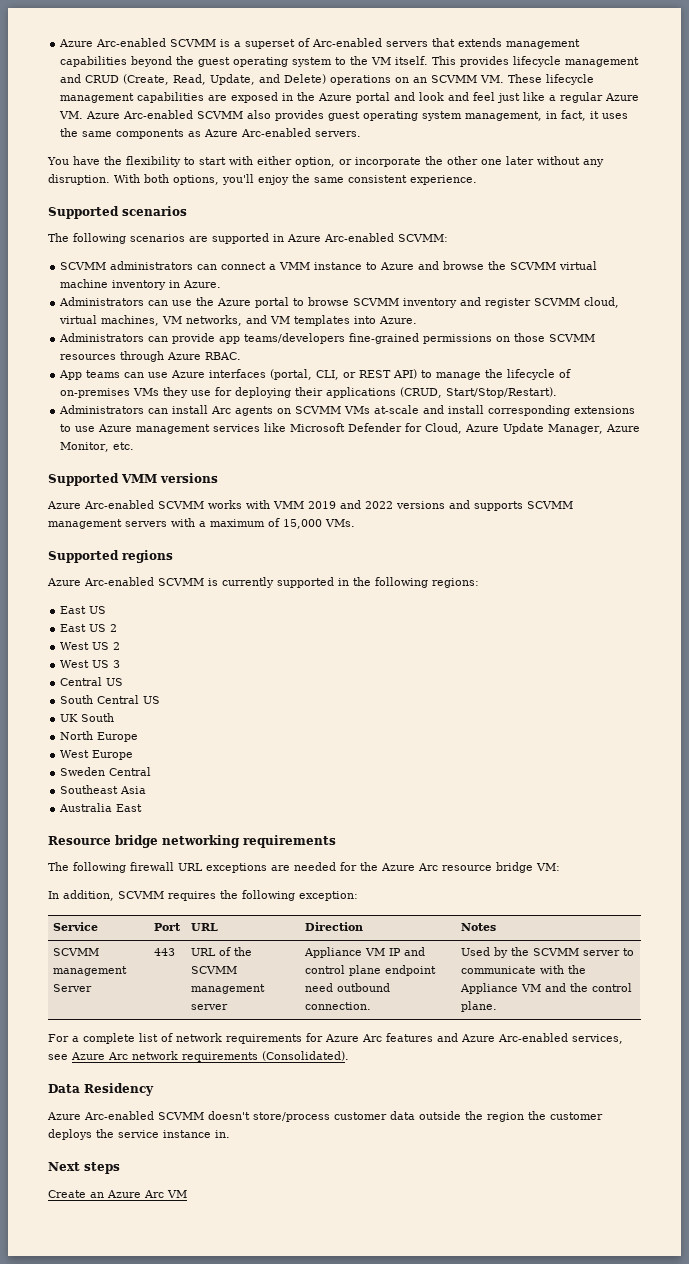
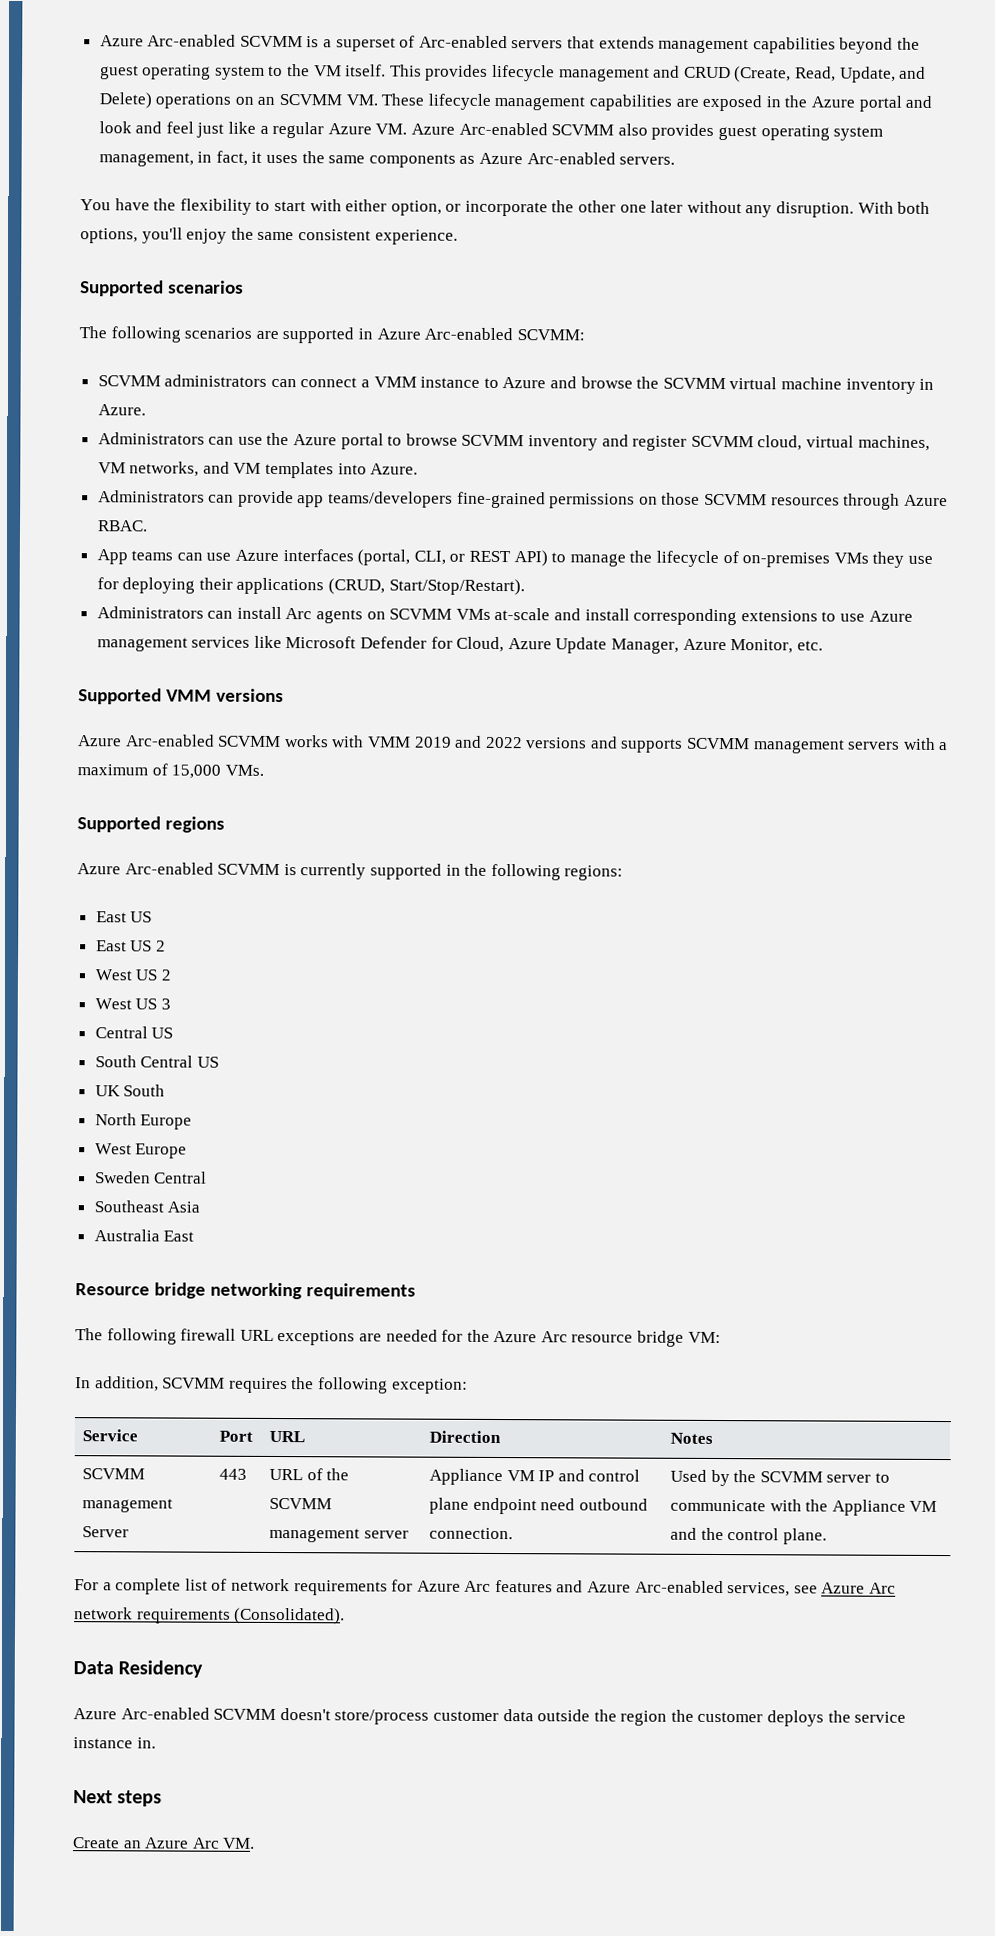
[167,1190,187,1198] VM -> [223,1837,256,1849] VM.

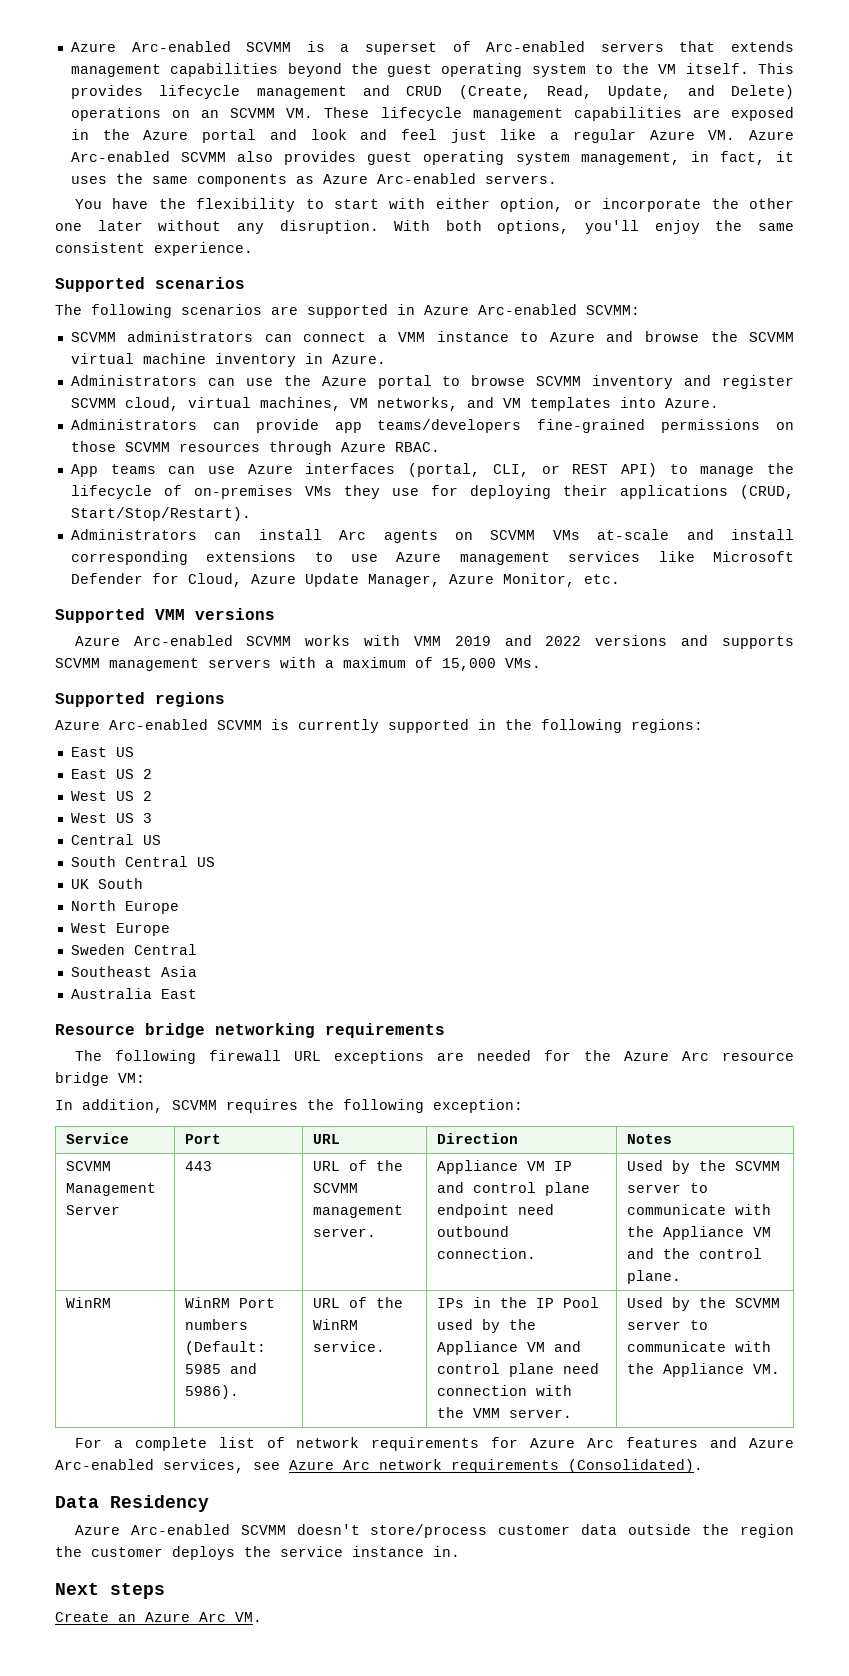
[81,1498,173,1513] management -> [66,1183,157,1196] Management
[363,1530,409,1539] server -> [313,1228,377,1237] server.
(827, 1536) none -> [66,1297,112,1308] [185,1297,276,1308] [185,1319,249,1330] [185,1341,267,1355] [185,1363,258,1374] [185,1385,240,1399] [313,1297,404,1308] [313,1319,359,1330] [313,1341,386,1352] [437,1297,600,1308] [437,1319,537,1333] [437,1341,582,1355] [437,1363,600,1377] [437,1385,573,1396] [437,1407,573,1418] [627,1297,781,1311] [627,1320,709,1330] [627,1341,772,1352] [627,1363,781,1377] // WinRM | WinRM Port numbers (Default: 5985 and 5986). | URL of the WinRM service. | IPs in the IP Pool used by the Appliance VM and control plane need connection with the VMM server. | Used by the SCVMM server to communicate with the Appliance VM.

